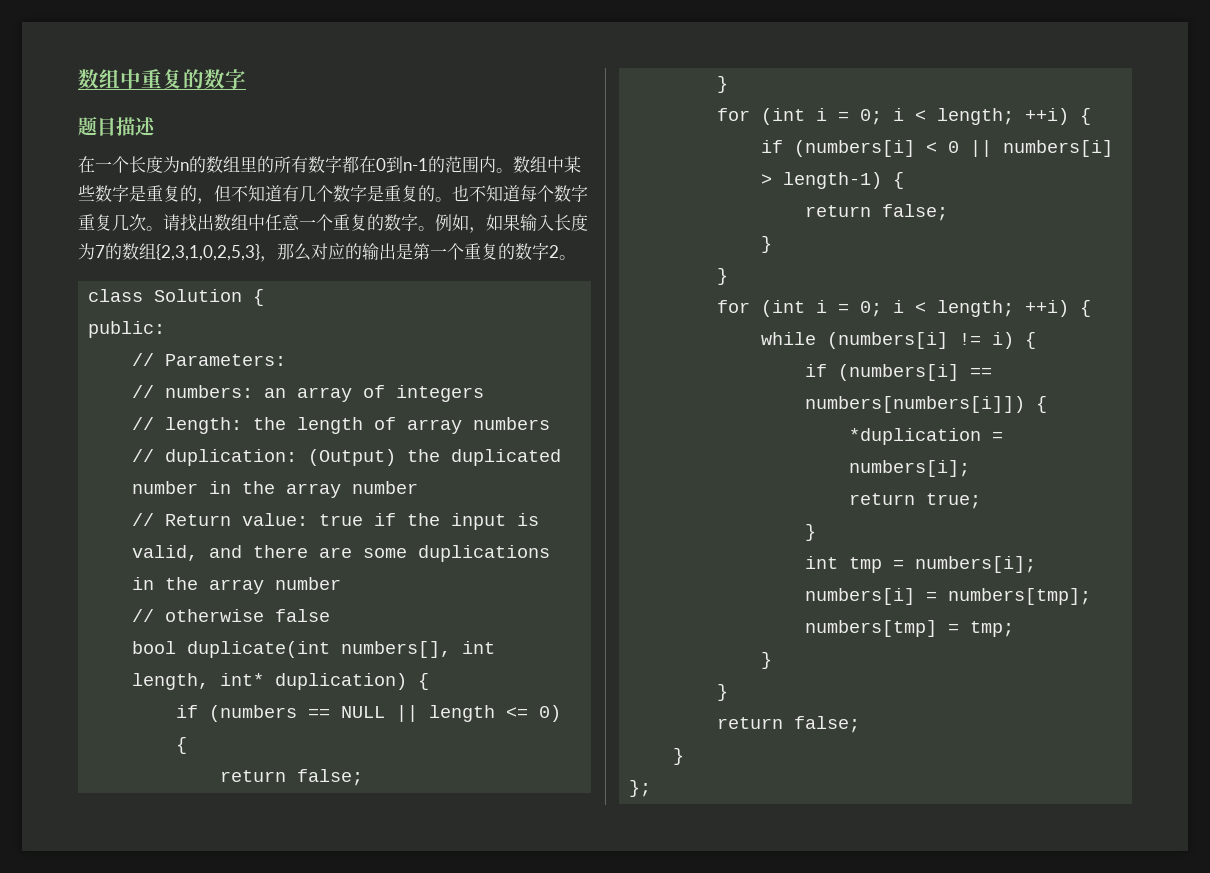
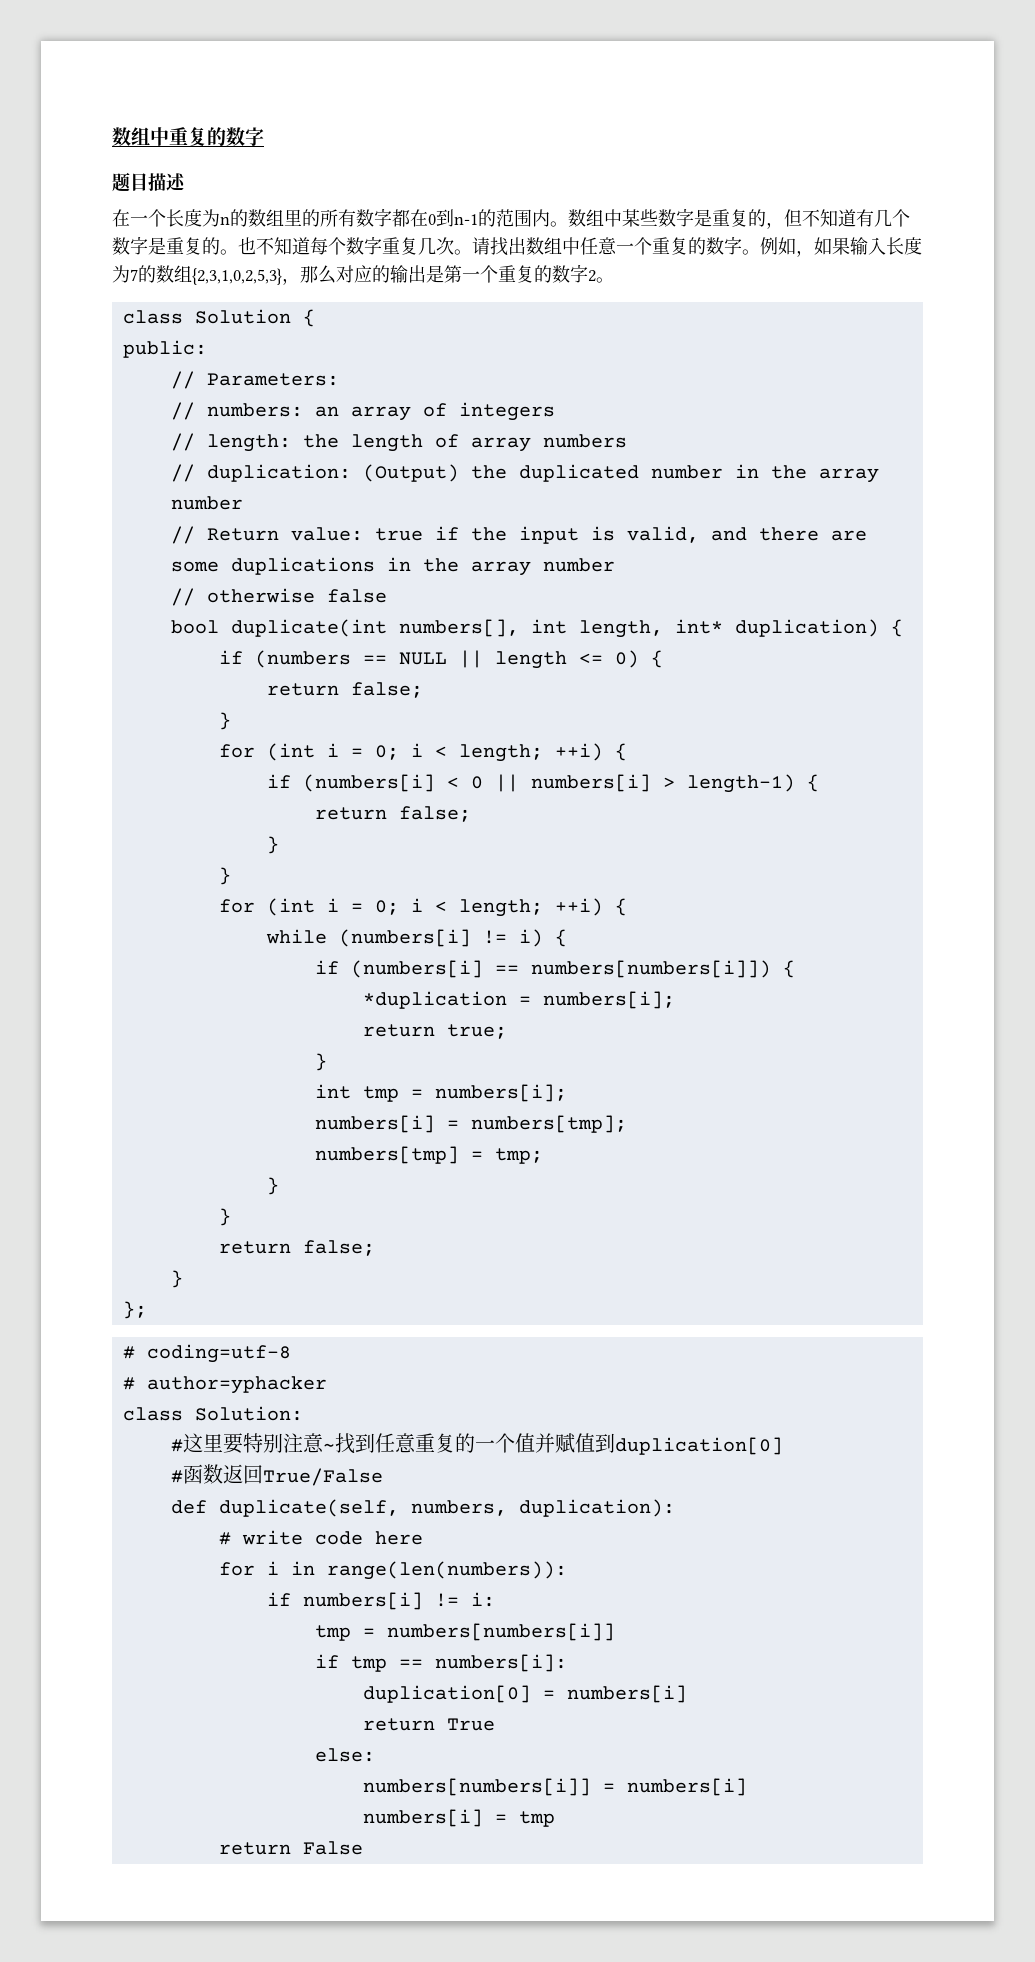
(652, 788) none -> [122,1344,291,1363] [122,1376,327,1394] [122,1406,303,1421] [170,1433,783,1455] [170,1464,383,1486] [170,1499,675,1517] [218,1530,423,1545] [218,1561,567,1580] [266,1592,495,1610] [314,1623,615,1641] [314,1654,567,1672] [362,1685,687,1703] [362,1718,495,1731] [314,1748,375,1762] [362,1778,747,1796] [362,1809,555,1827] [218,1841,363,1855] // # coding=utf-8 // # author=yphacker // class Solution: // #这里要特别注意~找到任意重复的一个值并赋值到duplication[0] // #函数返回True/False // def duplicate(self, numbers, duplication): // # write code here // for i in range(len(numbers)): // if numbers[i] != i: // tmp = numbers[numbers[i]] // if tmp == numbers[i]: // duplication[0] = numbers[i] // return True // else: // numbers[numbers[i]] = numbers[i] // numbers[i] = tmp // return False

